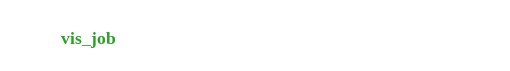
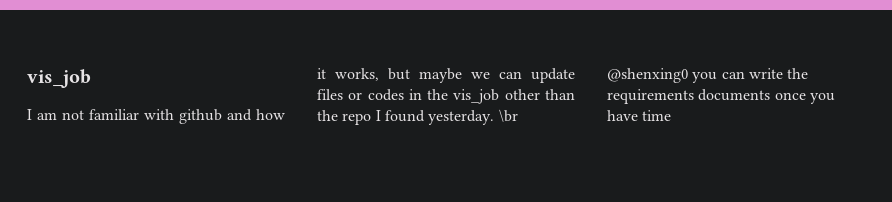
[61,32,116,48] vis_job -> [27,69,91,88] [27,109,285,124] [317,68,575,83] [317,89,575,104] [317,109,518,125] [607,68,809,83] [607,89,835,104] [607,110,672,121] vis_job // I am not familiar with github and how it works, but maybe we can update files or codes in the vis_job other than the repo I found yesterday. \br @shenxing0 you can write the requirements documents once you have time

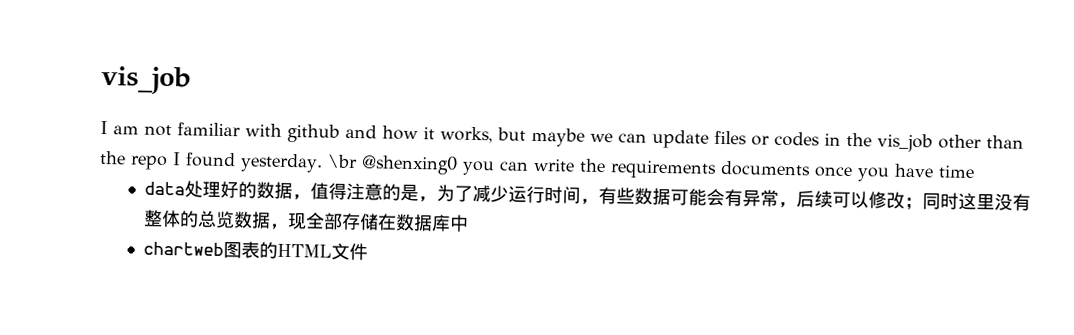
(672, 115) none -> [144,180,1032,211] [143,209,470,232] [143,241,369,261] // data处理好的数据，值得注意的是，为了减少运行时间，有些数据可能会有异常，后续可以修改；同时这里没有整体的总览数据，现全部存储在数据库中 // chartweb图表的HTML文件

